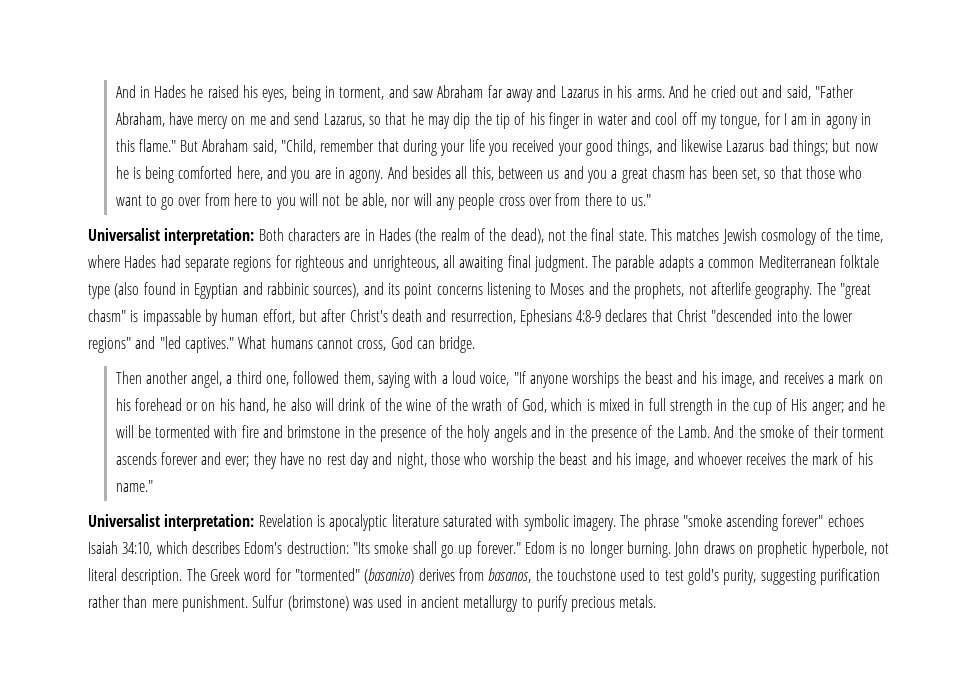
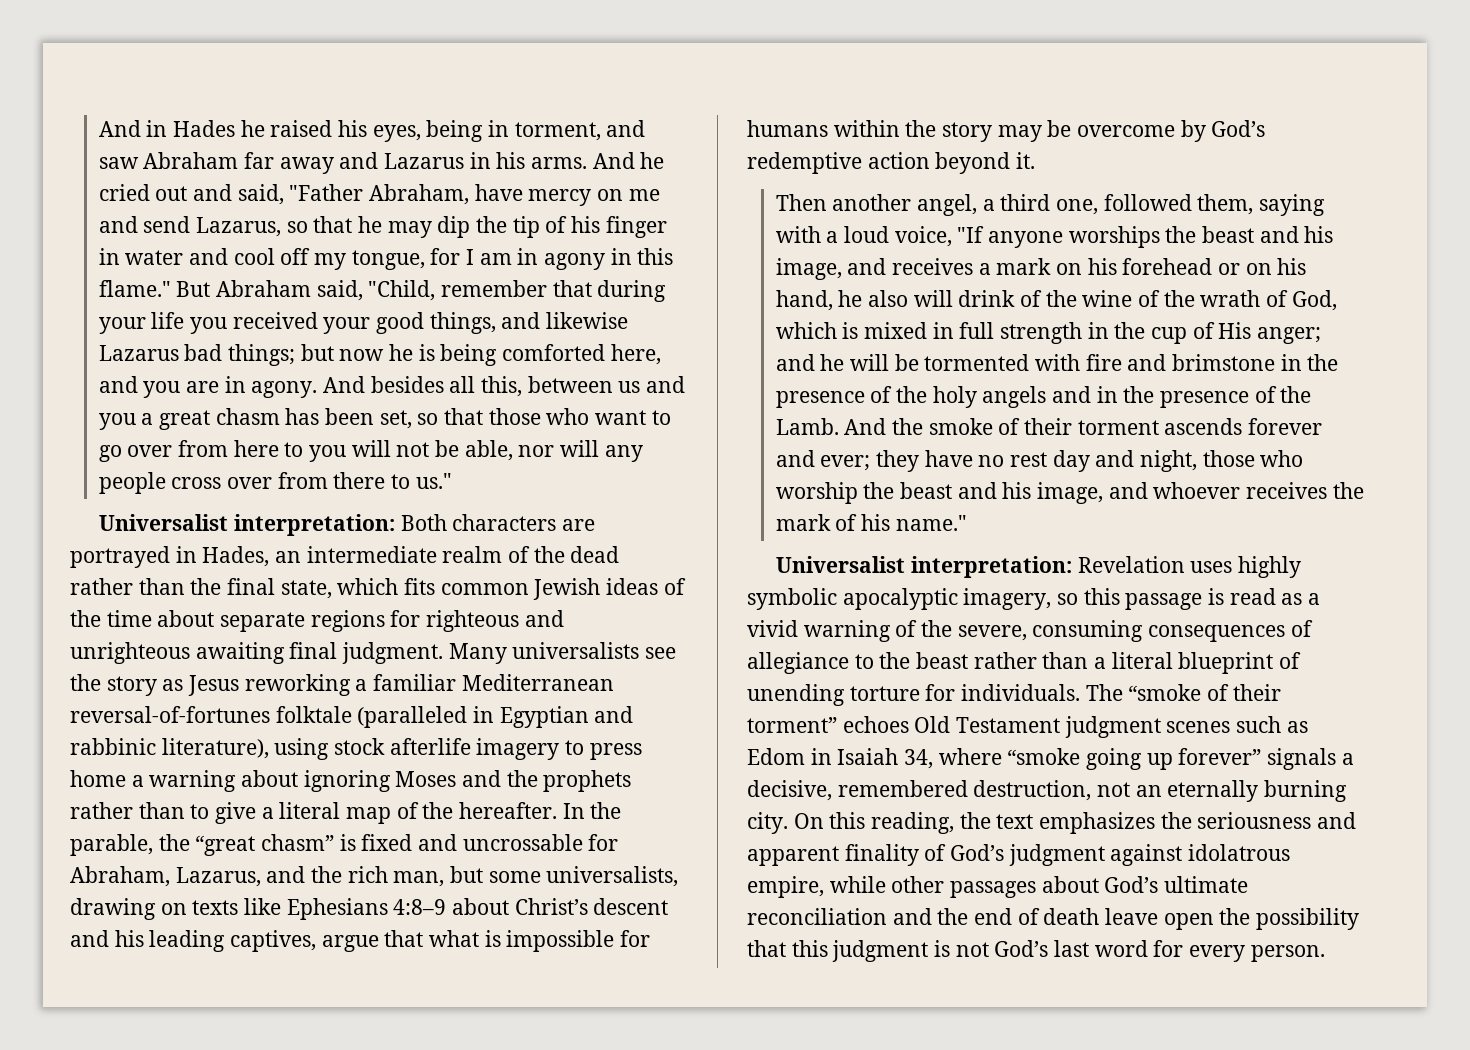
[364,228,884,245] [88,255,181,268] in Hades (the realm of the dead), not the final state. This matches Jewish cosmology of the time, where Hades had -> [70,546,620,568] [70,578,686,600] [70,610,215,627] portrayed in Hades, an intermediate realm of the dead rather than the final state, which fits common Jewish ideas of the time about
[372,255,455,272] unrighteous, all -> [70,642,190,664] unrighteous
[592,255,880,272] [88,282,872,299] [88,309,854,326] [88,336,476,353] The parable adapts a common Mediterranean folktale type (also found in Egyptian and rabbinic sources), and its point concerns listening to Moses and the prophets, not afterlife geography. The "great chasm" is impassable by human effort, but after Christ's death and resurrection, Ephesians 4:8-9 declares that Christ "descended into the lower regions" and "led captives." What humans cannot cross, God can bridge. -> [448,642,677,664] [70,674,614,696] [70,706,634,728] [70,738,642,760] [70,770,632,792] [70,802,622,824] [70,834,619,856] [70,866,679,887] [70,898,669,920] [70,930,651,952] [747,120,1266,142] [747,152,1036,174] Many universalists see the story as Jesus reworking a familiar Mediterranean reversal‑of‑fortunes folktale (paralleled in Egyptian and rabbinic literature), using stock afterlife imagery to press home a warning about ignoring Moses and the prophets rather than to give a literal map of the hereafter. In the parable, the “great chasm” is fixed and uncrossable for Abraham, Lazarus, and the rich man, but some universalists, drawing on texts like Ephesians 4:8–9 about Christ’s descent and his leading captives, argue that what is impossible for humans within the story may be overcome by God’s redemptive action beyond it.
[316,514,864,531] [88,541,890,558] [88,568,881,585] [88,595,657,612] is apocalyptic literature saturated with symbolic imagery. The phrase "smoke ascending forever" echoes Isaiah 34:10, which describes Edom's destruction: "Its smoke shall go up forever." Edom is no longer burning. John draws on prophetic hyperbole, not literal description. The Greek word for "tormented" (basanizo) derives from basanos, the touchstone used to test gold's purity, suggesting purification rather than mere punishment. Sulfur (brimstone) was used in ancient metallurgy to purify precious metals. -> [1190,556,1302,578] [747,588,1321,610] [747,620,1313,642] [747,652,1302,674] [747,684,1281,706] [747,716,1308,738] [747,748,1354,770] [747,780,1348,802] [747,812,1357,834] [747,844,1291,866] [747,876,1249,898] [747,908,1360,930] [747,940,1325,962] uses highly symbolic apocalyptic imagery, so this passage is read as a vivid warning of the severe, consuming consequences of allegiance to the beast rather than a literal blueprint of unending torture for individuals. The “smoke of their torment” echoes Old Testament judgment scenes such as Edom in Isaiah 34, where “smoke going up forever” signals a decisive, remembered destruction, not an eternally burning city. On this reading, the text emphasizes the seriousness and apparent finality of God’s judgment against idolatrous empire, while other passages about God’s ultimate reconciliation and the end of death leave open the possibility that this judgment is not God’s last word for every person.

